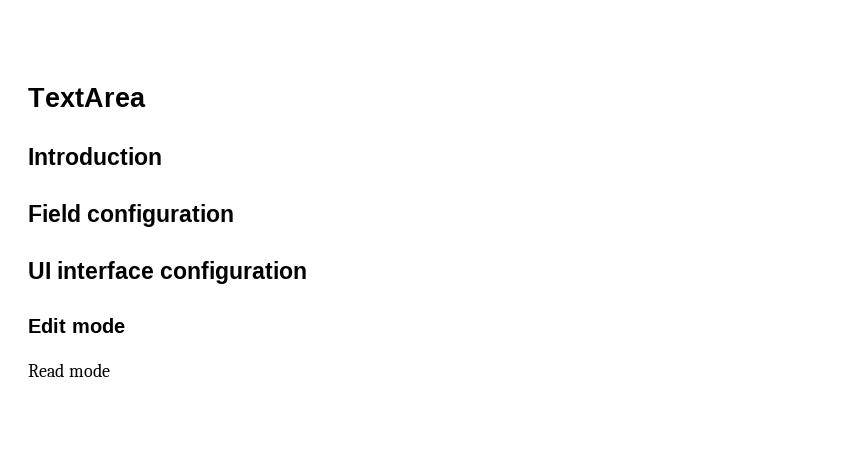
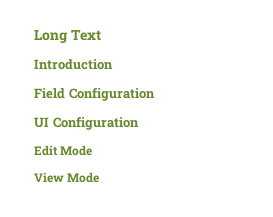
[28,88,146,107] TextArea -> [34,30,101,43] Long Text
[87,204,235,227] configuration -> [68,87,155,101] Configuration
[57,261,308,284] interface configuration -> [52,116,139,130] Configuration
[72,318,125,333] [28,363,110,377] mode // Read mode -> [60,145,93,156] [34,172,100,183] Mode // View Mode

